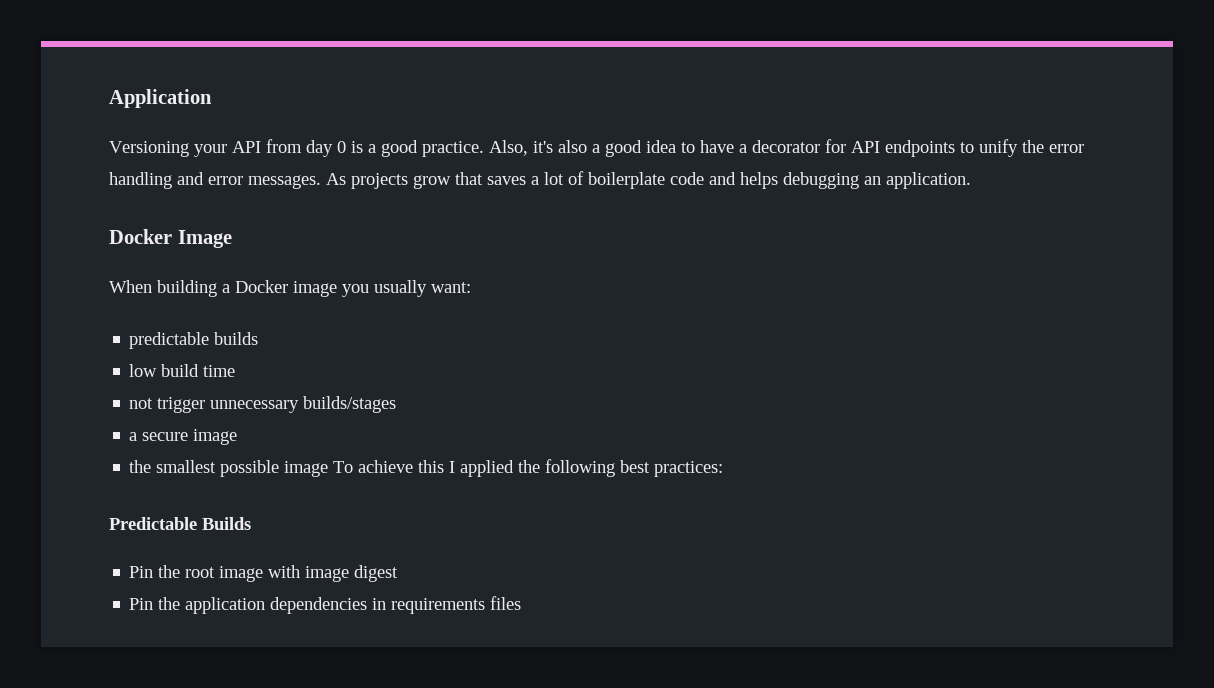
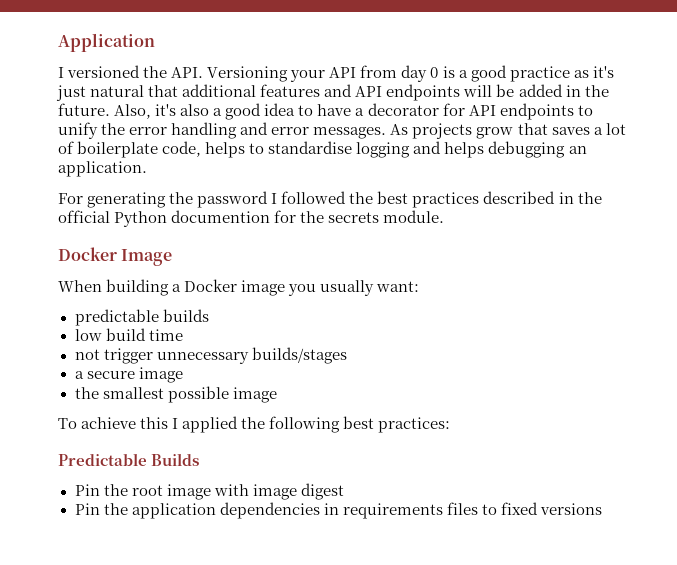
(212, 98) none -> [58,65,204,78] I versioned the API.
[422,141,484,157] practice. -> [509,66,614,82] [56,84,609,101] [58,103,110,116] practice as it's just natural that additional features and API endpoints will be added in the future.
[670,172,704,185] code -> [162,141,411,158] code, helps to standardise logging
(971, 180) none -> [58,191,602,208] [58,210,445,227] // For generating the password I followed the best practices described in the official Python documention for the secrets module.
(329, 469) none -> (277, 395) //
(522, 603) none -> [481,502,602,515] to fixed versions

